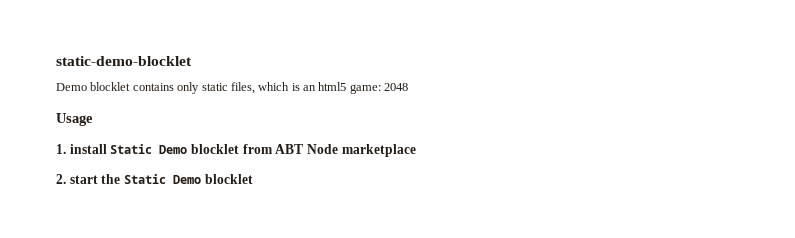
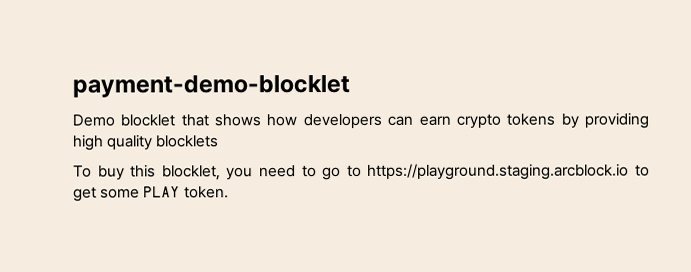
[56,56,192,66] [56,82,409,94] [56,113,93,126] [56,144,416,157] [56,174,253,184] static-demo-blocklet // Demo blocklet contains only static files, which is an html5 game: 2048 // Usage // 1. install Static Demo blocklet from ABT Node marketplace // 2. start the Static Demo blocklet -> [72,74,350,98] [72,112,649,130] [72,134,220,151] [73,163,650,181] [73,186,229,202] payment-demo-blocklet // Demo blocklet that shows how developers can earn crypto tokens by providing high quality blocklets // To buy this blocklet, you need to go to https://playground.staging.arcblock.io to get some PLAY token.

